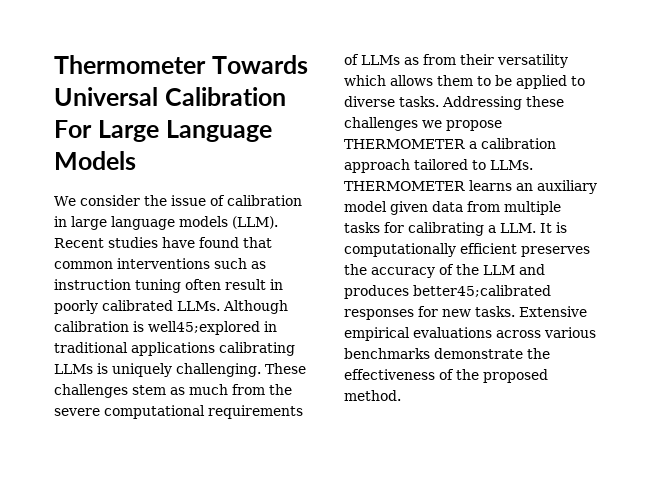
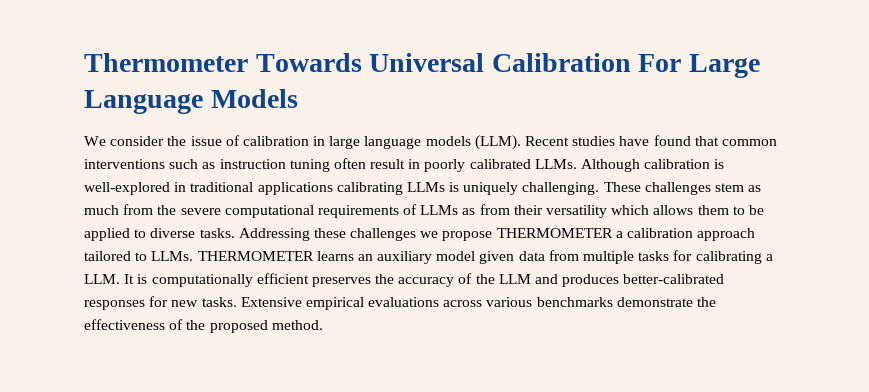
[148,321,260,335] well45;explored -> [84,182,170,195] well-explored
[413,285,551,297] better45;calibrated -> [623,274,725,284] better-calibrated

